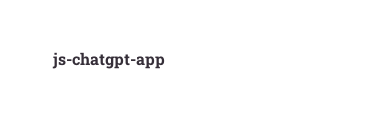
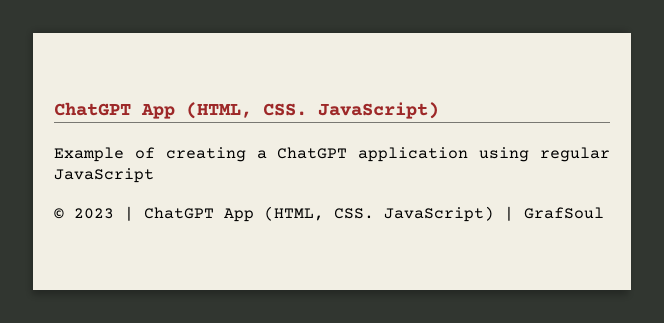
[52,52,165,69] js-chatgpt-app -> [54,102,439,119] [54,147,610,162] [54,168,154,183] [54,206,604,222] ChatGPT App (HTML, CSS. JavaScript) // Example of creating a ChatGPT application using regular JavaScript // © 2023 | ChatGPT App (HTML, CSS. JavaScript) | GrafSoul

